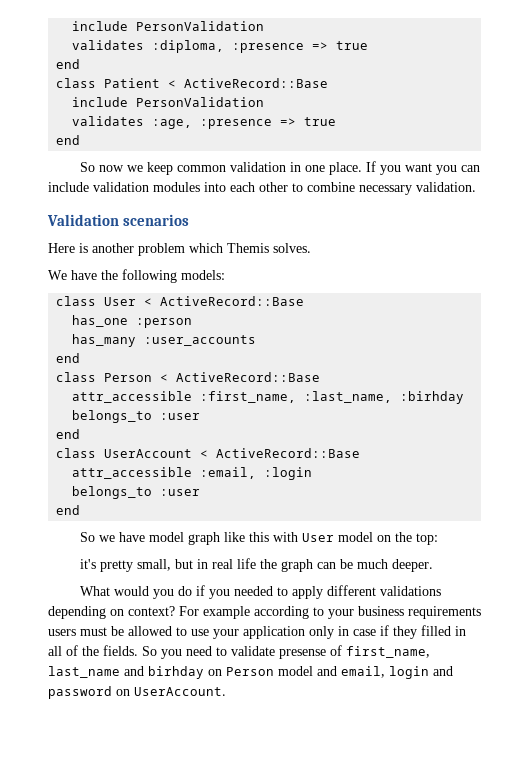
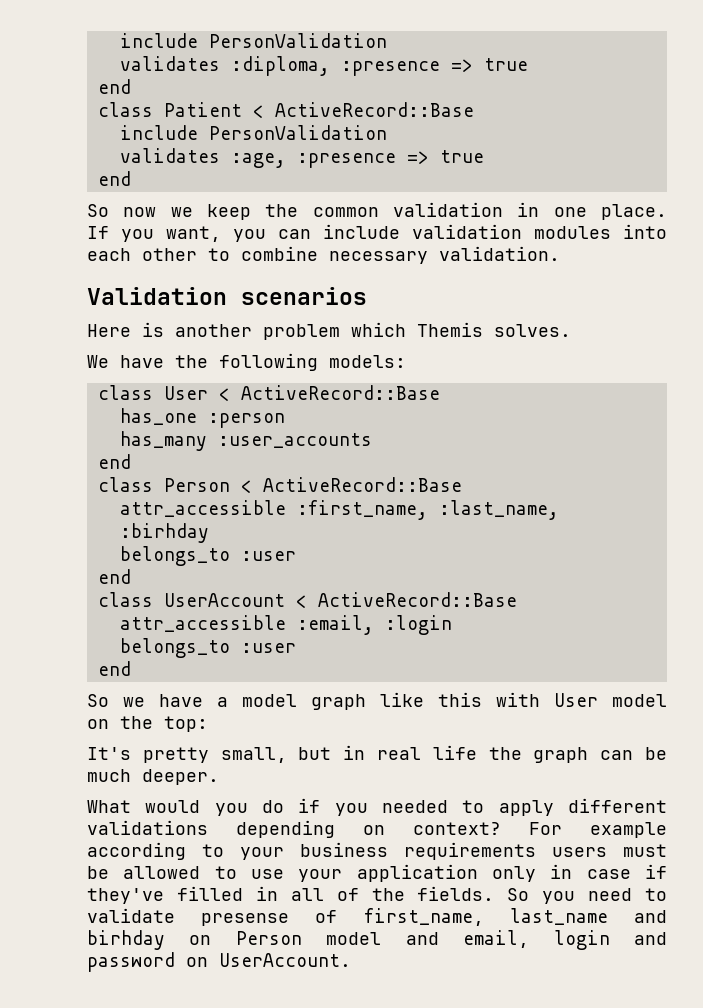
(174, 168) none -> [265,204,299,217] the
[405,163,433,172] want -> [166,226,221,242] want,
(146, 537) none -> [217,697,228,707] a
[80,559,97,569] it's -> [87,747,131,760] It's
[393,626,417,639] they -> [87,888,164,904] they've

